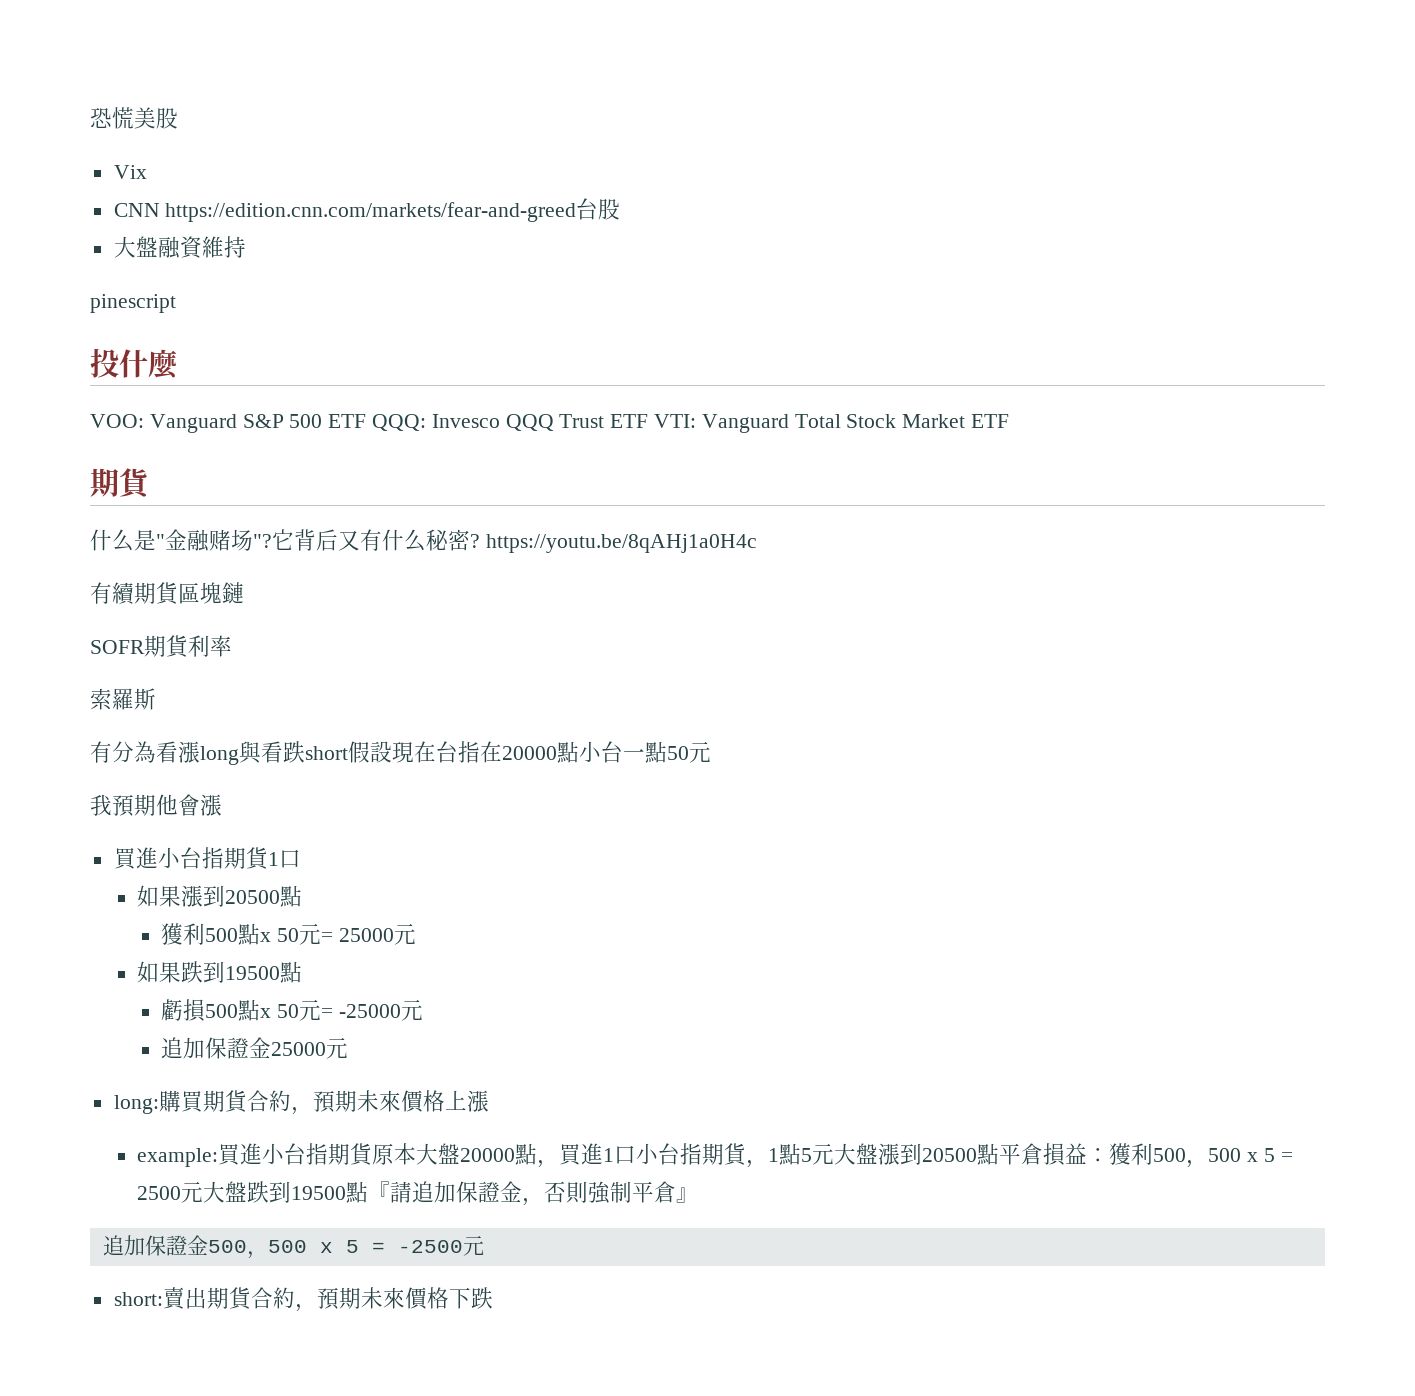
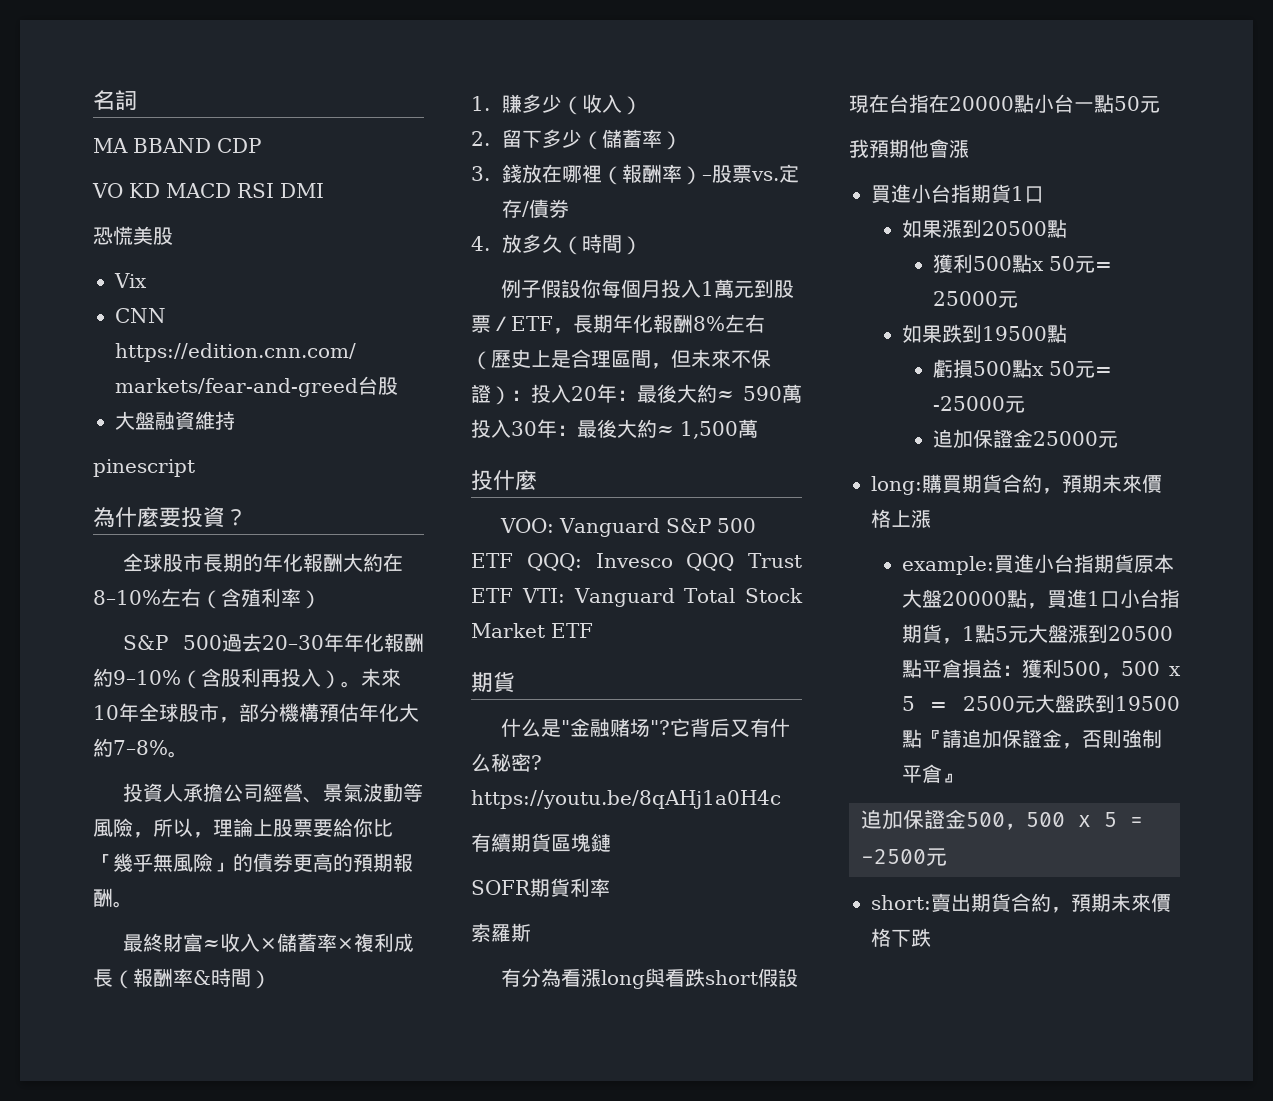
(90, 118) none -> [93,90,137,110] [93,138,261,153] [92,183,324,198] 名詞 // MA BBAND CDP // VO KD MACD RSI DMI //
(176, 303) none -> [93,507,247,528] [122,553,403,572] [93,588,321,609] [122,633,424,652] [93,668,401,689] [93,703,419,723] [93,738,188,758] [122,783,423,803] [93,818,393,838] [93,853,413,872] [93,888,133,908] [122,933,414,952] [93,968,271,989] [471,94,642,115] [471,129,682,150] [471,164,799,185] [501,199,569,218] [471,234,642,255] [500,279,794,298] [471,314,765,334] [471,349,771,370] [471,384,802,405] [471,419,758,439] // 為什麼要投資？ // 全球股市長期的年化報酬大約在8–10%左右（含殖利率） // S&P 500過去20–30年年化報酬約9–10%（含股利再投入）。未來10年全球股市，部分機構預估年化大約7–8%。 // 投資人承擔公司經營、景氣波動等風險，所以，理論上股票要給你比「幾乎無風險」的債券更高的預期報酬。 // 最終財富≈收入×儲蓄率×複利成長（報酬率&時間） // 1.賺多少（收入） // 2.留下多少（儲蓄率） // 3.錢放在哪裡（報酬率）–股票vs.定存/債券 // 4.放多久（時間） // 例子假設你每個月投入1萬元到股票／ETF，長期年化報酬8%左右（歷史上是合理區間，但未來不保證）：投入20年：最後大約≈ 590萬投入30年：最後大約≈ 1,500萬

